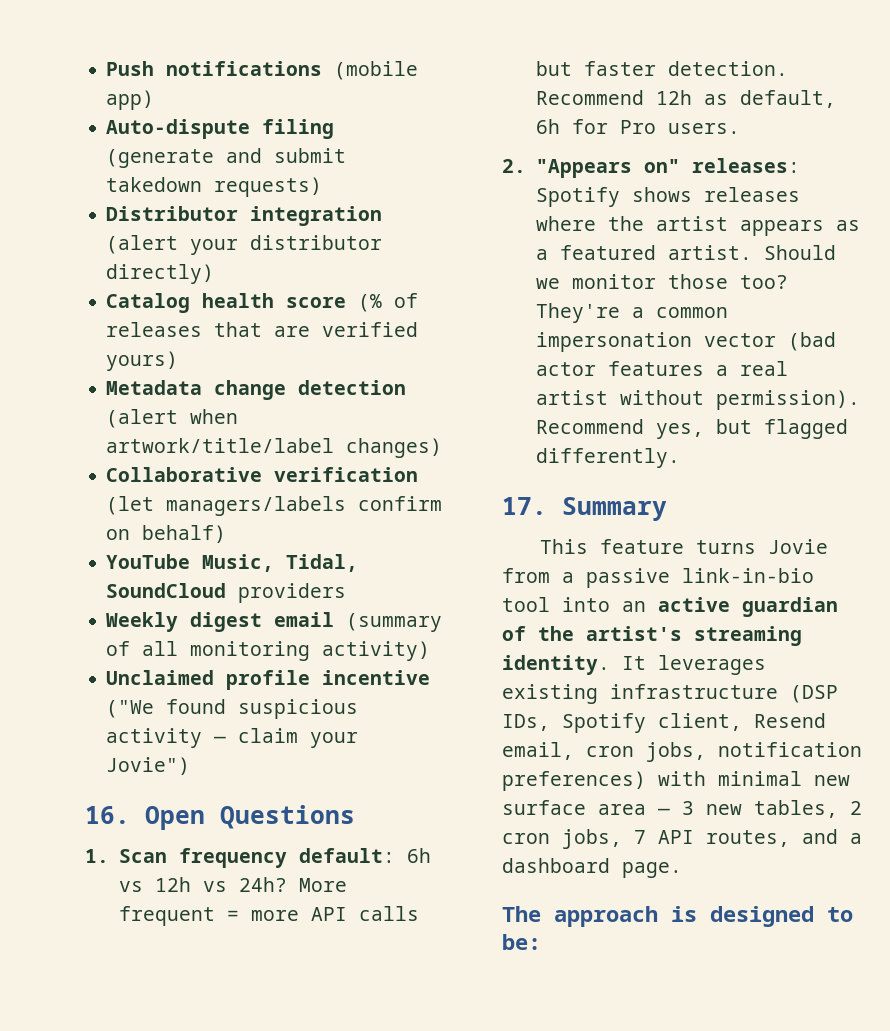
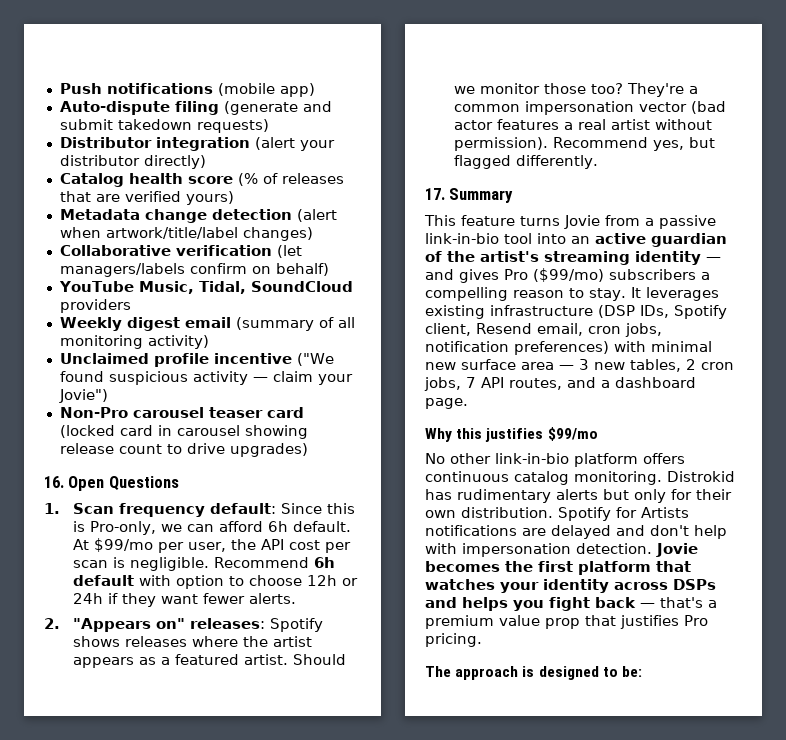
(191, 766) none -> [59,407,304,418] [59,425,308,439] [59,443,308,457] // Non-Pro carousel teaser card (locked card in carousel showing release count to drive upgrades)
[407,848,432,863] [119,877,348,892] [119,906,420,926] [536,61,789,76] [536,90,837,108] [536,119,741,134] 6h vs 12h vs 24h? More frequent = more API calls but faster detection. Recommend 12h as default, 6h for Pro users. -> [280,503,355,514] [72,521,351,535] [72,538,351,553] [72,557,335,571] [72,575,358,589] [72,593,296,607] Since this is Pro-only, we can afford 6h default. At $99/mo per user, the API cost per scan is negligible. Recommend 6h default with option to choose 12h or 24h if they want fewer alerts.
[502,655,610,675] identity. -> [635,251,721,265] [425,268,710,283] [425,287,626,301] identity — and gives Pro ($99/mo) subscribers a compelling reason to stay.
(682, 870) none -> [425,427,598,442] [425,453,685,467] [425,471,735,485] [425,489,732,503] [425,507,689,521] [425,525,727,539] [425,543,698,557] [425,561,691,575] [425,579,716,593] [425,597,717,611] [425,615,708,629] [425,633,482,647] // Why this justifies $99/mo // No other link-in-bio platform offers continuous catalog monitoring. Distrokid has rudimentary alerts but only for their own distribution. Spotify for Artists notifications are delayed and don't help with impersonation detection. Jovie becomes the first platform that watches your identity across DSPs and helps you fight back — that's a premium value prop that justifies Pro pricing.

